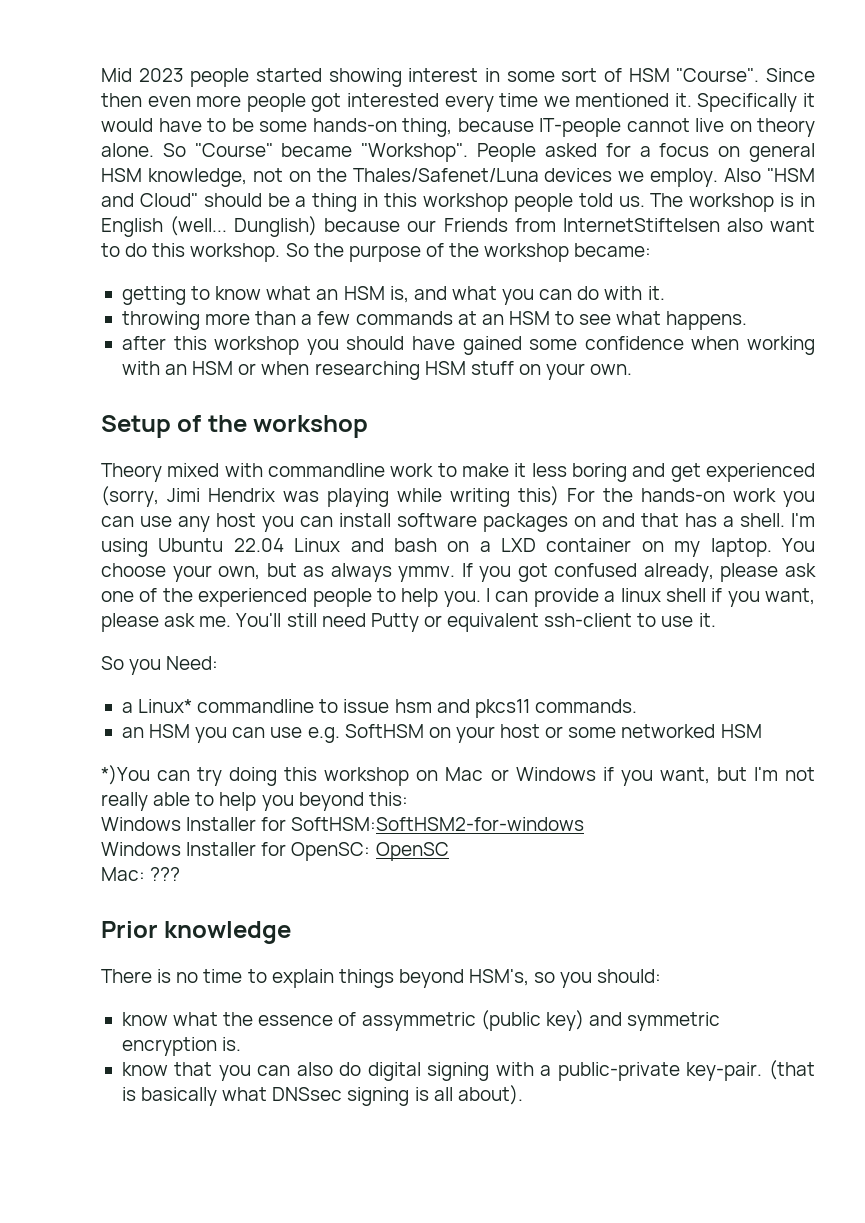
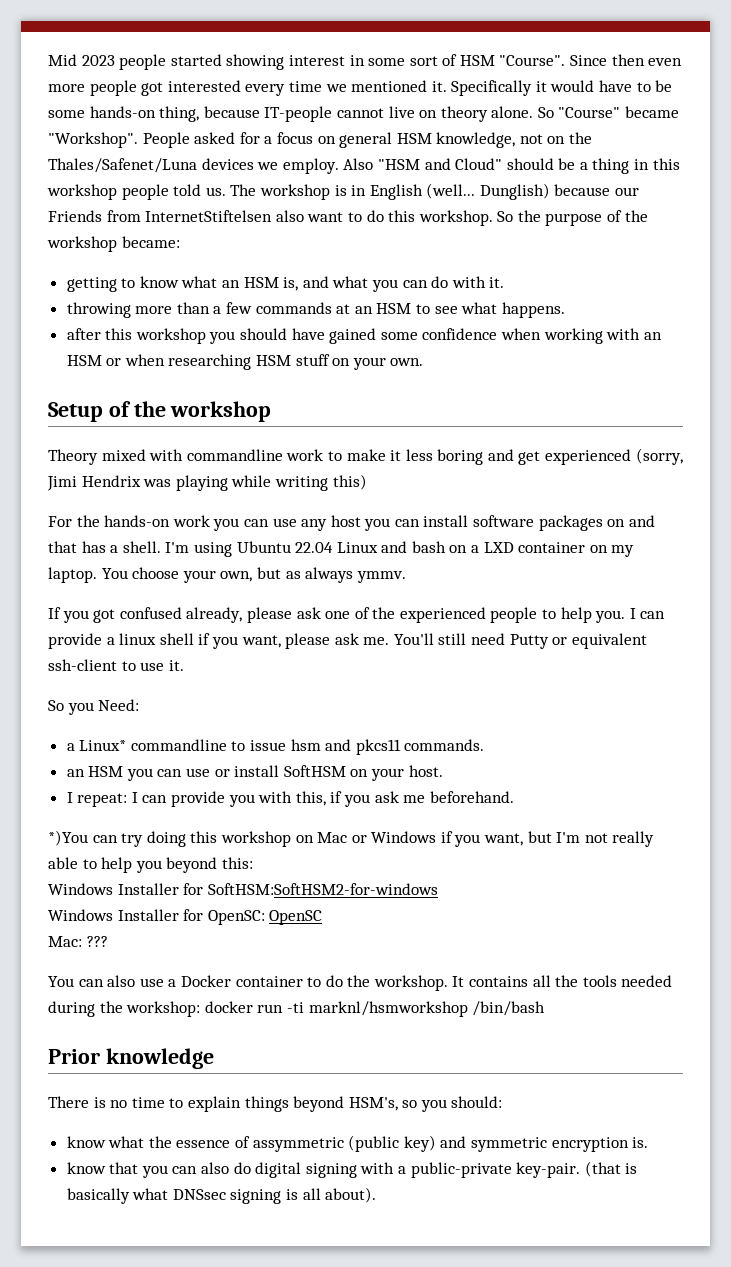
(559, 496) none -> (367, 482) //
(456, 574) none -> (406, 577) //
[307,727,340,743] e.g. -> [214,765,280,777] or install
[500,724,762,738] host or some networked HSM -> [408,765,443,777] [66,791,514,807] host. // I repeat: I can provide you with this, if you ask me beforehand.
(181, 874) none -> [48,975,673,991] [48,1001,546,1017] // You can also use a Docker container to do the workshop. It contains all the tools needed during the workshop: docker run -ti marknl/hsmworkshop /bin/bash

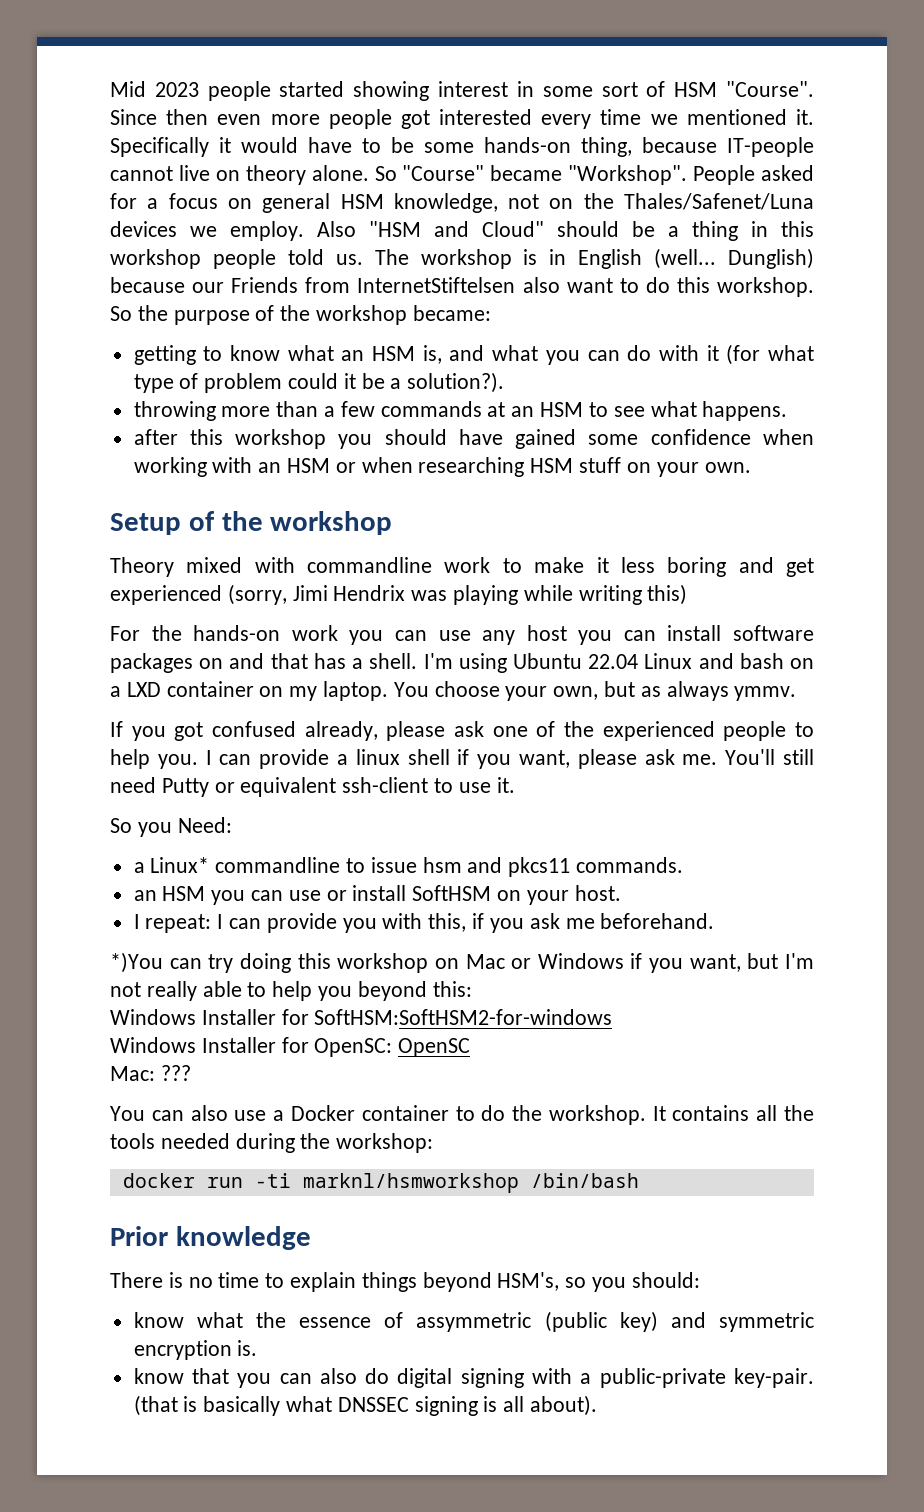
[489,277,505,288] it. -> [706,344,815,365] [133,372,505,393] it (for what type of problem could it be a solution?).
(201, 1009) none -> (434, 1143) //
[172,1189,226,1200] DNSsec -> [337,1397,409,1412] DNSSEC

